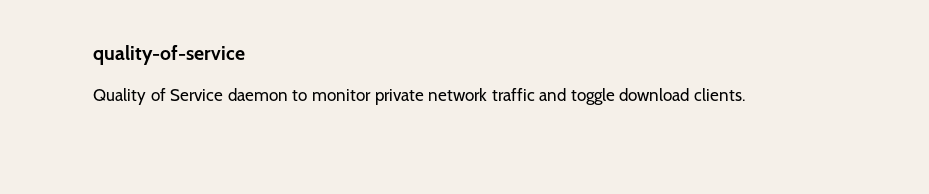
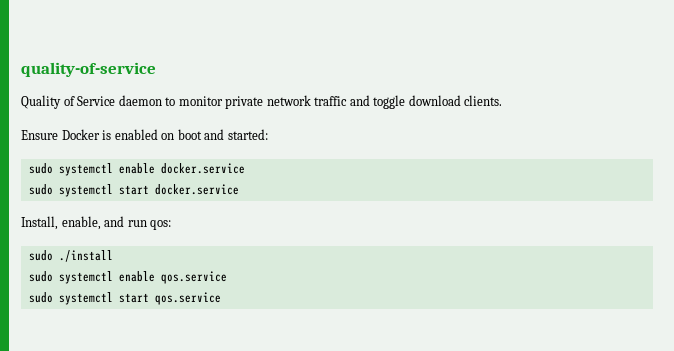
(746, 94) none -> [21,129,268,140] [28,163,245,176] [28,184,239,197] [21,216,172,230] [28,250,113,262] [28,271,227,284] [28,292,221,305] // Ensure Docker is enabled on boot and started: // sudo systemctl enable docker.service // sudo systemctl start docker.service // Install, enable, and run qos: // sudo ./install // sudo systemctl enable qos.service // sudo systemctl start qos.service

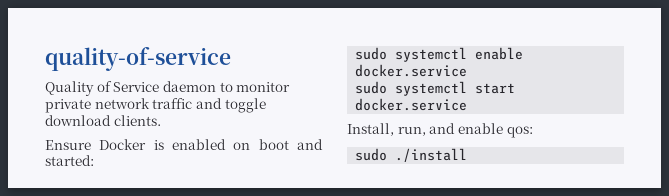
[61,216,147,230] enable, and run -> [397,123,503,136] run, and enable
[28,271,227,284] [28,292,221,305] // sudo systemctl enable qos.service // sudo systemctl start qos.service -> (468, 155) none

